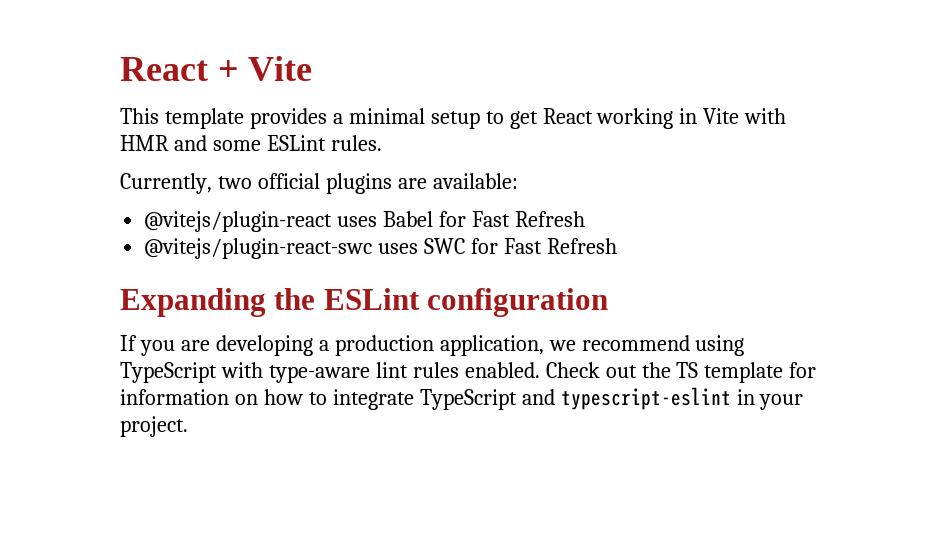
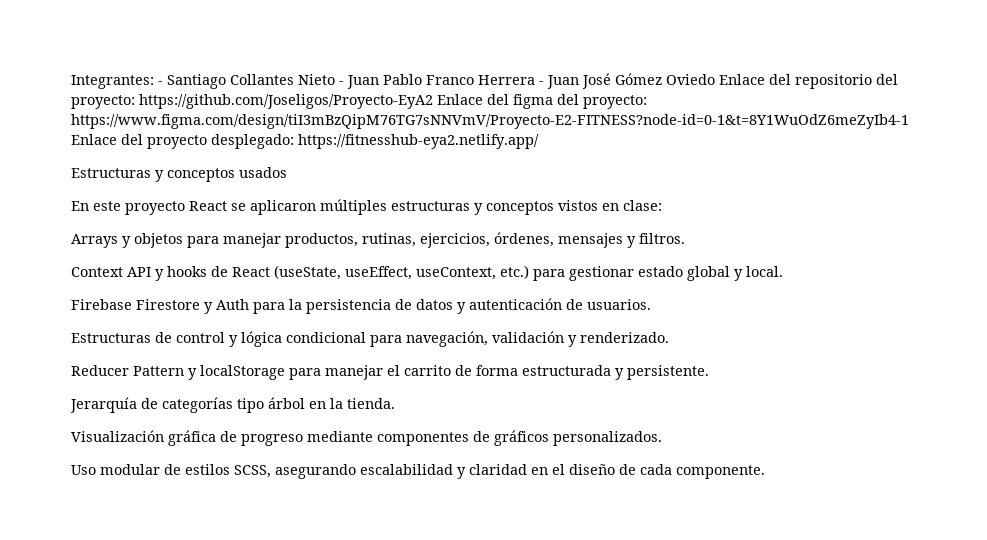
[120,56,313,81] [120,108,787,129] [120,135,382,151] [120,173,518,194] [144,211,585,232] [144,238,617,259] [120,288,609,317] [120,335,745,356] [120,362,817,383] [120,387,804,410] [120,416,188,437] React + Vite // This template provides a minimal setup to get React working in Vite with HMR and some ESLint rules. // Currently, two official plugins are available: // @vitejs/plugin-react uses Babel for Fast Refresh // @vitejs/plugin-react-swc uses SWC for Fast Refresh // Expanding the ESLint configuration // If you are developing a production application, we recommend using TypeScript with type-aware lint rules enabled. Check out the TS template for information on how to integrate TypeScript and typescript-eslint in your project. -> [71,73,898,89] [71,94,647,109] [71,114,909,129] [71,134,539,149] [71,167,287,182] [71,199,662,215] [71,232,685,248] [71,265,783,281] [71,298,651,314] [71,331,669,347] [71,365,709,380] [70,397,395,413] [71,430,662,446] [71,464,765,479] Integrantes: - Santiago Collantes Nieto - Juan Pablo Franco Herrera - Juan José Gómez Oviedo Enlace del repositorio del proyecto: https://github.com/Joseligos/Proyecto-EyA2 Enlace del figma del proyecto: https://www.figma.com/design/tiI3mBzQipM76TG7sNNVmV/Proyecto-E2-FITNESS?node-id=0-1&t=8Y1WuOdZ6meZyIb4-1 Enlace del proyecto desplegado: https://fitnesshub-eya2.netlify.app/ // Estructuras y conceptos usados // En este proyecto React se aplicaron múltiples estructuras y conceptos vistos en clase: // Arrays y objetos para manejar productos, rutinas, ejercicios, órdenes, mensajes y filtros. // Context API y hooks de React (useState, useEffect, useContext, etc.) para gestionar estado global y local. // Firebase Firestore y Auth para la persistencia de datos y autenticación de usuarios. // Estructuras de control y lógica condicional para navegación, validación y renderizado. // Reducer Pattern y localStorage para manejar el carrito de forma estructurada y persistente. // Jerarquía de categorías tipo árbol en la tienda. // Visualización gráfica de progreso mediante componentes de gráficos personalizados. // Uso modular de estilos SCSS, asegurando escalabilidad y claridad en el diseño de cada componente.

